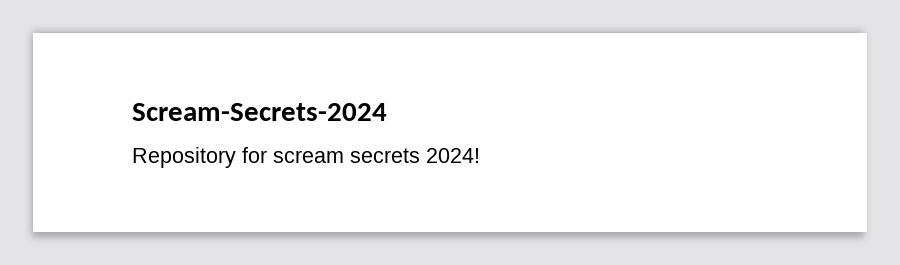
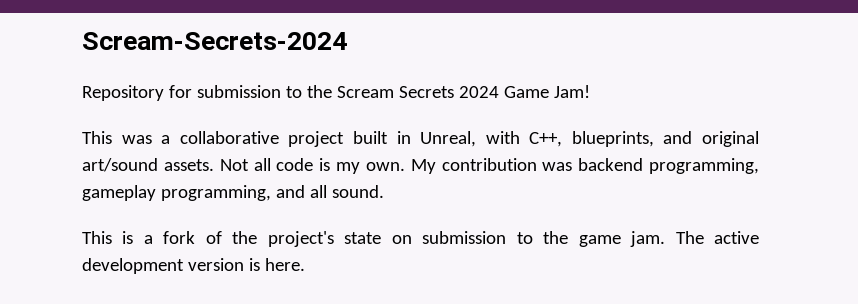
[273,148,480,163] scream secrets 2024! -> [196,85,590,98] [82,131,759,147] [82,158,759,174] [82,185,384,201] [82,231,760,247] [82,258,305,274] submission to the Scream Secrets 2024 Game Jam! // This was a collaborative project built in Unreal, with C++, blueprints, and original art/sound assets. Not all code is my own. My contribution was backend programming, gameplay programming, and all sound. // This is a fork of the project's state on submission to the game jam. The active development version is here.

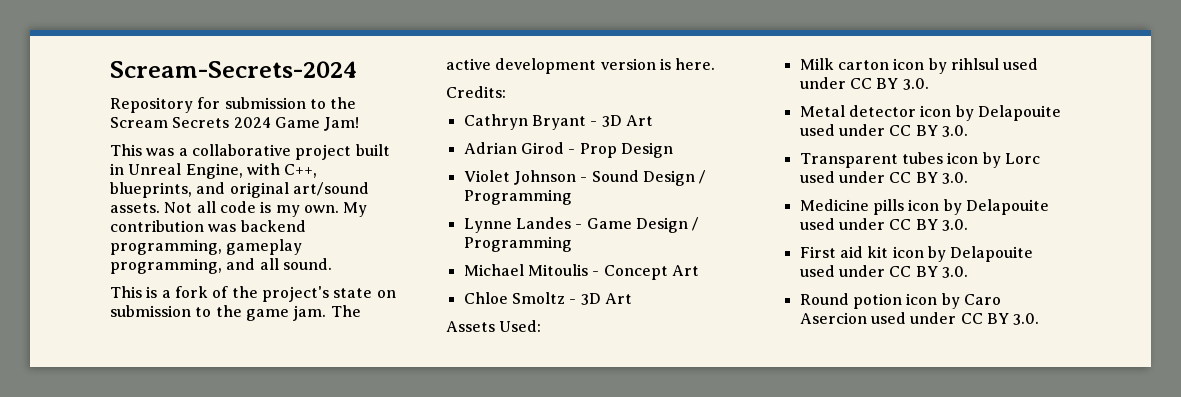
[420,131,477,147] Unreal, -> [128,163,243,179] Unreal Engine,
(305, 264) none -> [446,86,506,98] [463,114,653,130] [463,142,673,158] [463,170,707,186] [463,189,572,205] [463,217,700,233] [463,236,572,252] [463,264,699,280] [463,292,632,305] [446,320,542,332] [799,58,1039,74] [799,77,929,90] [799,105,1061,121] [799,124,968,137] [799,152,1040,168] [799,171,968,184] [799,199,1049,215] [799,218,968,231] [799,246,1034,262] [799,265,968,278] [799,293,1001,309] [799,312,1040,325] // Credits: // Cathryn Bryant - 3D Art // Adrian Girod - Prop Design // Violet Johnson - Sound Design / Programming // Lynne Landes - Game Design / Programming // Michael Mitoulis - Concept Art // Chloe Smoltz - 3D Art // Assets Used: // Milk carton icon by rihlsul used under CC BY 3.0. // Metal detector icon by Delapouite used under CC BY 3.0. // Transparent tubes icon by Lorc used under CC BY 3.0. // Medicine pills icon by Delapouite used under CC BY 3.0. // First aid kit icon by Delapouite used under CC BY 3.0. // Round potion icon by Caro Asercion used under CC BY 3.0.

